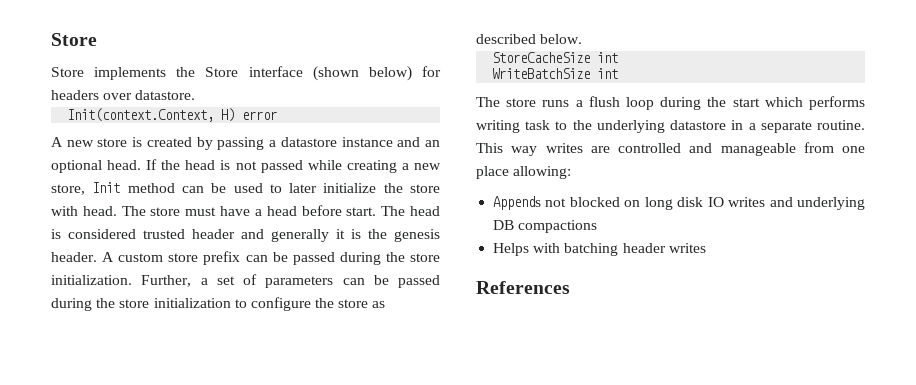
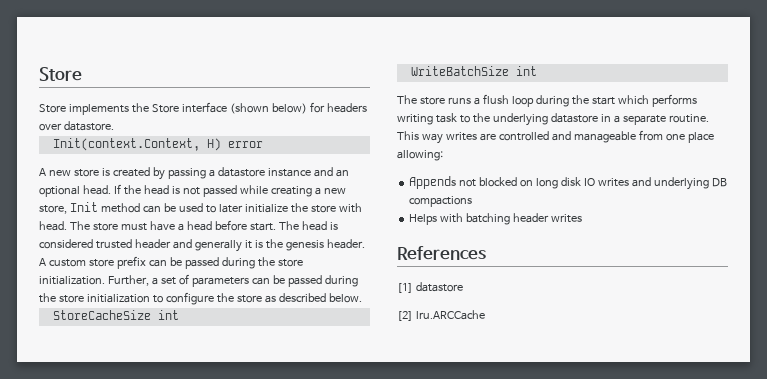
(570, 287) none -> [397,282,463,293] [397,310,485,321] // [1] datastore // [2] lru.ARCCache

